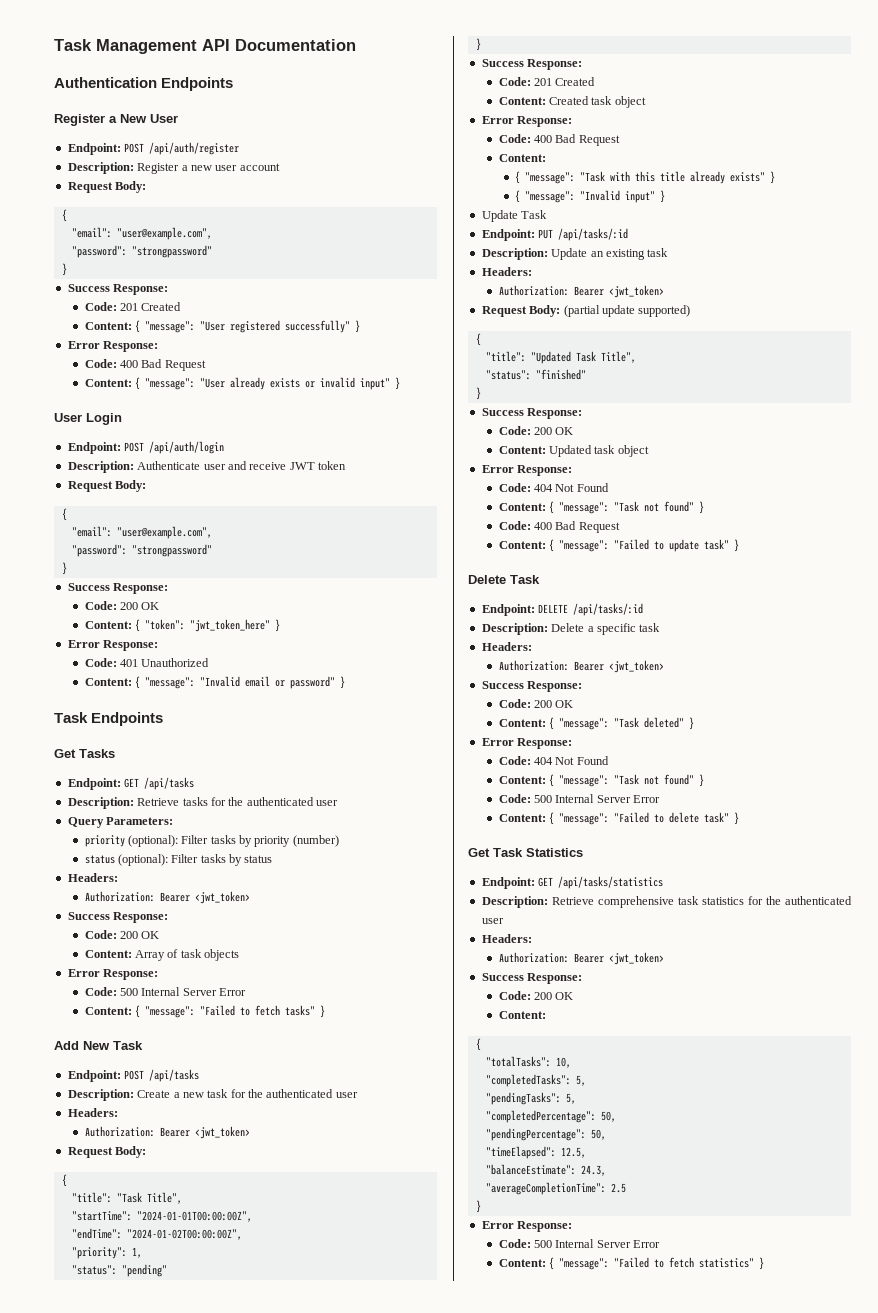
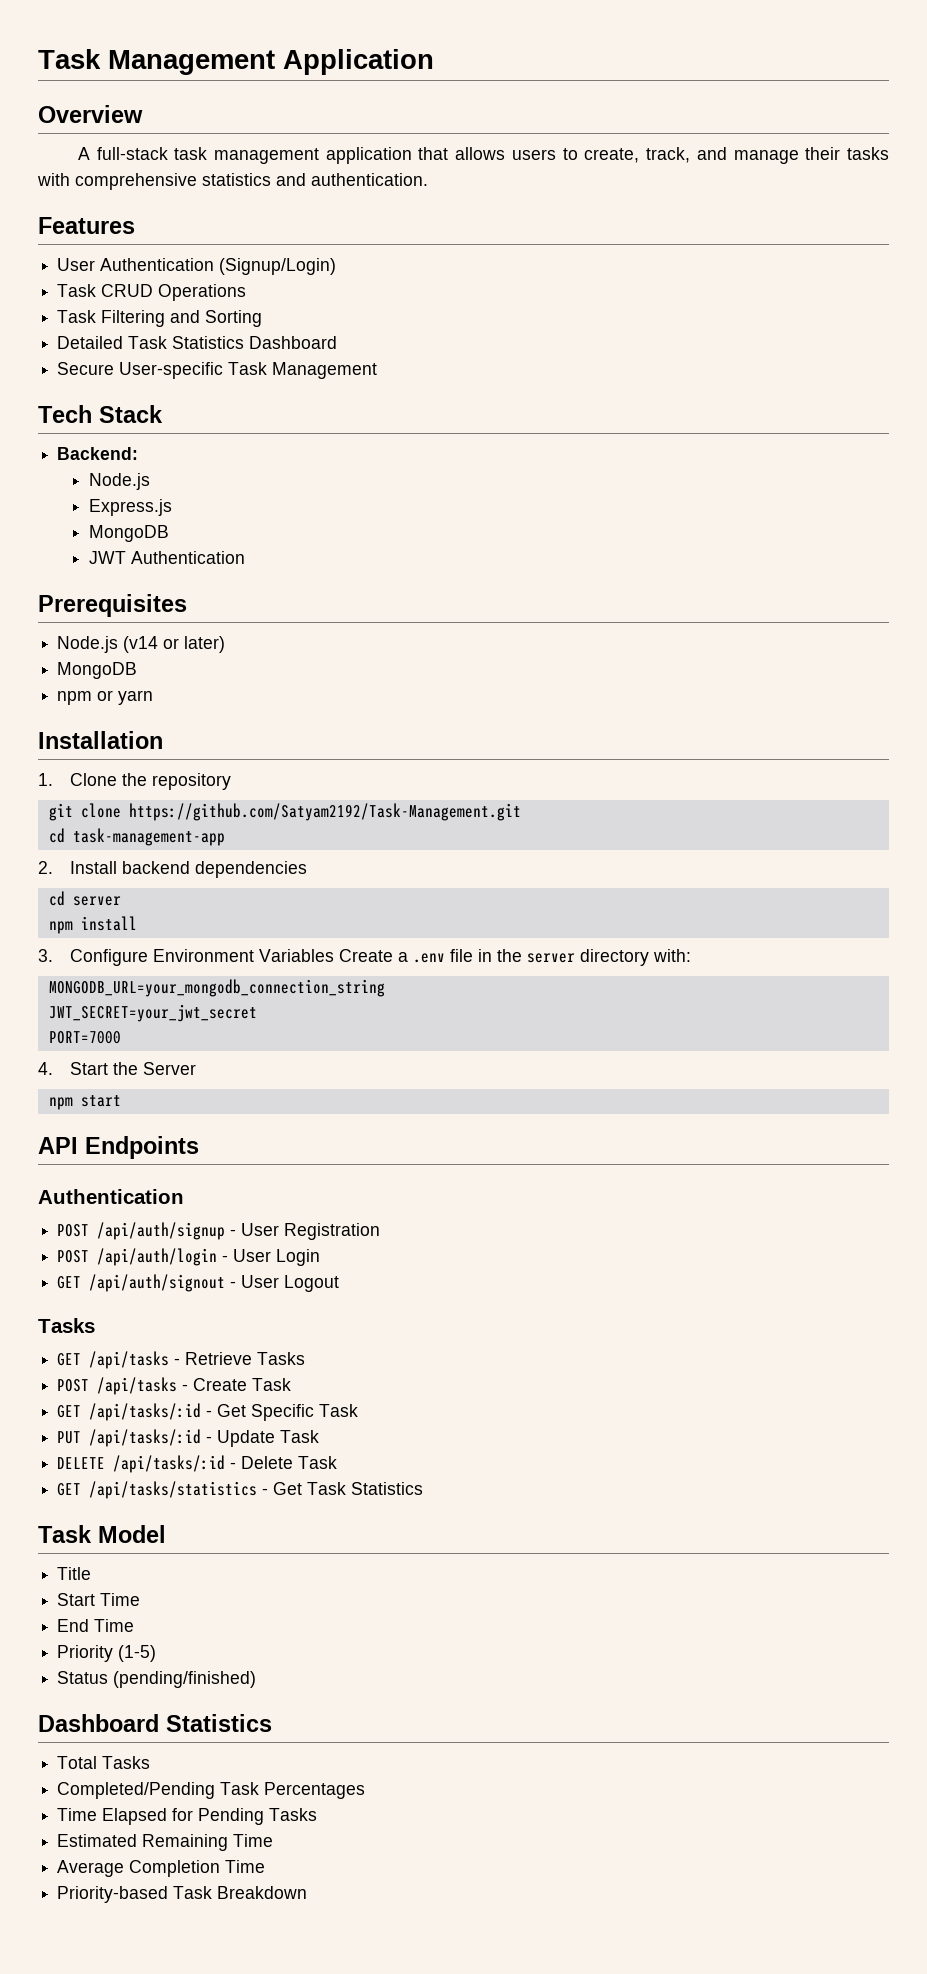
[54,39,356,54] [54,77,234,91] [54,114,178,126] [67,142,240,155] [67,162,280,174] [67,181,147,193] [61,209,67,222] [71,227,212,240] [71,245,212,258] [61,263,67,276] [67,284,169,295] [84,302,182,311] [84,320,360,333] [67,341,159,352] [84,359,206,371] [84,377,400,390] [54,413,122,425] [67,441,225,454] [67,461,346,473] [67,480,147,492] [61,508,67,521] [71,526,212,539] [71,544,212,557] [61,562,67,575] [67,583,169,594] [84,601,160,610] [84,619,280,632] [67,640,159,651] [84,658,210,667] [84,676,345,689] [54,712,164,726] [54,749,115,758] [67,778,121,790] Task Management API Documentation // Authentication Endpoints // Register a New User // Endpoint: POST /api/auth/register // Description: Register a new user account // Request Body: // { // "email": "user@example.com", // "password": "strongpassword" // } // Success Response: // Code: 201 Created // Content: { "message": "User registered successfully" } // Error Response: // Code: 400 Bad Request // Content: { "message": "User already exists or invalid input" } // User Login // Endpoint: POST /api/auth/login // Description: Authenticate user and receive JWT token // Request Body: // { // "email": "user@example.com", // "password": "strongpassword" // } // Success Response: // Code: 200 OK // Content: { "token": "jwt_token_here" } // Error Response: // Code: 401 Unauthorized // Content: { "message": "Invalid email or password" } // Task Endpoints // Get Tasks // Endpoint: -> [38,49,434,75] [38,105,143,123] [77,147,890,164] [37,173,428,190] [38,217,135,234] [57,258,337,275] [57,284,247,301] [57,310,263,327] [57,336,338,349] [57,362,378,379] [38,405,163,423] [57,447,139,460] [89,473,151,490] [89,499,173,516] [89,525,170,542] [89,551,246,564] [38,594,187,617] [57,636,226,653] [57,662,138,679] [57,690,154,705] [38,731,163,749] [38,773,231,790] [48,803,521,821] [48,828,225,846] [38,861,307,878] [48,891,121,906] [48,916,137,934] [38,949,691,966] [48,979,385,997] [48,1004,257,1022] [48,1031,121,1044] [38,1062,196,1075] [48,1095,121,1110] [38,1136,199,1159] [38,1189,184,1204] [57,1222,381,1240] [57,1248,321,1266] [57,1274,340,1292] [38,1318,95,1333] Task Management Application // Overview // A full-stack task management application that allows users to create, track, and manage their tasks with comprehensive statistics and authentication. // Features // User Authentication (Signup/Login) // Task CRUD Operations // Task Filtering and Sorting // Detailed Task Statistics Dashboard // Secure User-specific Task Management // Tech Stack // Backend: // Node.js // Express.js // MongoDB // JWT Authentication // Prerequisites // Node.js (v14 or later) // MongoDB // npm or yarn // Installation // 1. Clone the repository // git clone https://github.com/Satyam2192/Task-Management.git // cd task-management-app // 2. Install backend dependencies // cd server // npm install // 3. Configure Environment Variables Create a .env file in the server directory with: // MONGODB_URL=your_mongodb_connection_string // JWT_SECRET=your_jwt_secret // PORT=7000 // 4. Start the Server // npm start // API Endpoints // Authentication // POST /api/auth/signup - User Registration // POST /api/auth/login - User Login // GET /api/auth/signout - User Logout // Tasks //
[67,797,338,809] [67,817,174,828] [84,835,339,847] [84,854,273,866] [67,873,118,882] [84,891,250,904] [67,912,169,923] [84,930,160,939] [84,949,240,961] [67,969,159,980] [84,987,247,996] [84,1005,325,1018] [54,1041,143,1050] [67,1069,200,1082] [67,1089,358,1101] [67,1108,118,1117] [84,1126,250,1139] [67,1146,147,1158] [61,1174,67,1187] [71,1192,182,1204] [71,1211,252,1222] [71,1228,242,1240] [71,1247,142,1259] [71,1264,167,1277] [475,38,481,51] [481,59,583,70] [498,77,596,86] [498,96,646,108] [481,116,573,127] [498,134,620,146] [498,154,546,162] [515,171,776,184] [515,190,666,203] // Description: Retrieve tasks for the authenticated user // Query Parameters: // priority (optional): Filter tasks by priority (number) // status (optional): Filter tasks by status // Headers: // Authorization: Bearer <jwt_token> // Success Response: // Code: 200 OK // Content: Array of task objects // Error Response: // Code: 500 Internal Server Error // Content: { "message": "Failed to fetch tasks" } // Add New Task // Endpoint: POST /api/tasks // Description: Create a new task for the authenticated user // Headers: // Authorization: Bearer <jwt_token> // Request Body: // { // "title": "Task Title", // "startTime": "2024-01-01T00:00:00Z", // "endTime": "2024-01-02T00:00:00Z", // "priority": 1, // "status": "pending" // } // Success Response: // Code: 201 Created // Content: Created task object // Error Response: // Code: 400 Bad Request // Content: // { "message": "Task with this title already exists" } // { "message": "Invalid input" } // -> [174,1352,306,1365] [57,1377,292,1395] [57,1403,359,1421] [57,1429,213,1447] - Retrieve Tasks // POST /api/tasks - Create Task // GET /api/tasks/:id - Get Specific Task // PUT /api/tasks/:id -
[481,228,629,241] [481,248,669,260] [481,267,532,276] [498,285,664,298] [481,305,691,317] [475,333,481,346] [485,351,636,364] [485,369,586,380] [475,387,481,400] [481,408,583,419] [498,426,574,435] [498,445,649,457] [481,465,573,476] [498,483,609,492] [498,501,704,514] [498,521,620,533] [498,539,739,552] [468,575,540,584] [481,603,644,616] [481,623,661,635] [481,642,532,651] [498,660,664,673] [481,681,583,692] [498,699,574,708] [498,717,694,730] [481,738,573,749] [498,756,609,765] [498,774,704,787] [498,794,661,803] [498,812,739,825] [468,848,583,857] [481,876,664,889] [481,896,852,908] [481,918,504,924] [481,934,532,943] [498,952,664,965] [481,973,583,984] [498,991,574,1000] [498,1011,546,1019] [475,1038,481,1051] [485,1056,571,1068] [485,1074,586,1087] [485,1092,576,1105] [485,1110,616,1123] [485,1128,606,1141] [485,1146,586,1159] [485,1164,606,1176] [485,1182,626,1195] [475,1200,481,1213] [481,1221,573,1232] [498,1239,661,1248] [498,1257,764,1270] Endpoint: PUT /api/tasks/:id // Description: Update an existing task // Headers: // Authorization: Bearer <jwt_token> // Request Body: (partial update supported) // { // "title": "Updated Task Title", // "status": "finished" // } // Success Response: // Code: 200 OK // Content: Updated task object // Error Response: // Code: 404 Not Found // Content: { "message": "Task not found" } // Code: 400 Bad Request // Content: { "message": "Failed to update task" } // Delete Task // Endpoint: DELETE /api/tasks/:id // Description: Delete a specific task // Headers: // Authorization: Bearer <jwt_token> // Success Response: // Code: 200 OK // Content: { "message": "Task deleted" } // Error Response: // Code: 404 Not Found // Content: { "message": "Task not found" } // Code: 500 Internal Server Error // Content: { "message": "Failed to delete task" } // Get Task Statistics // Endpoint: GET /api/tasks/statistics // Description: Retrieve comprehensive task statistics for the authenticated user // Headers: // Authorization: Bearer <jwt_token> // Success Response: // Code: 200 OK // Content: // { // "totalTasks": 10, // "completedTasks": 5, // "pendingTasks": 5, // "completedPercentage": 50, // "pendingPercentage": 50, // "timeElapsed": 12.5, // "balanceEstimate": 24.3, // "averageCompletionTime": 2.5 // } // Error Response: // Code: 500 Internal Server Error // Content: { "message": "Failed to fetch statistics" } -> [57,1455,338,1473] [57,1481,424,1499] [38,1525,166,1543] [57,1567,92,1580] [57,1593,141,1606] [57,1619,135,1632] [57,1645,157,1662] [57,1671,257,1688] [38,1714,272,1732] [57,1756,151,1769] [57,1782,366,1799] [57,1808,318,1825] [57,1834,274,1851] [57,1860,266,1877] [57,1886,308,1903] DELETE /api/tasks/:id - Delete Task // GET /api/tasks/statistics - Get Task Statistics // Task Model // Title // Start Time // End Time // Priority (1-5) // Status (pending/finished) // Dashboard Statistics // Total Tasks // Completed/Pending Task Percentages // Time Elapsed for Pending Tasks // Estimated Remaining Time // Average Completion Time // Priority-based Task Breakdown

